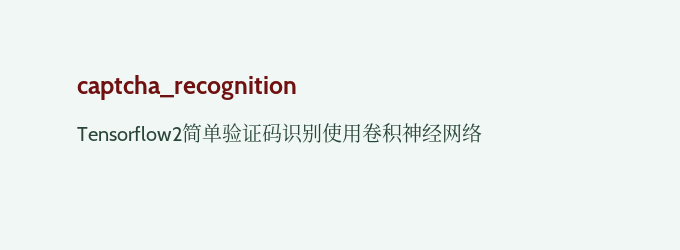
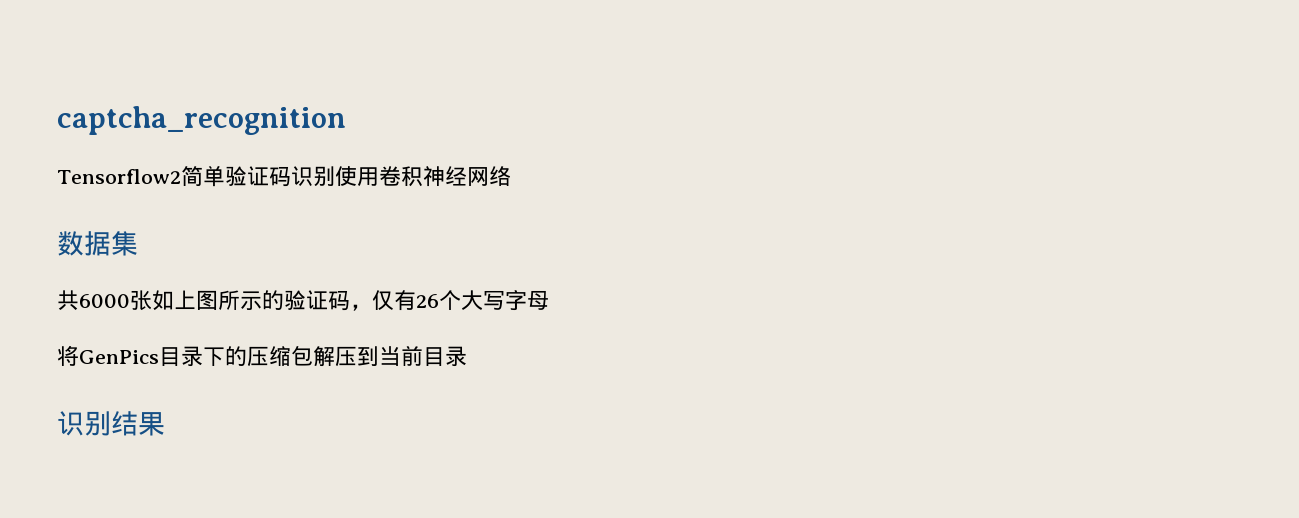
(482, 133) none -> [57,231,138,256] [57,290,549,311] [57,345,467,367] [57,411,165,436] // 数据集 // 共6000张如上图所示的验证码，仅有26个大写字母 // 将GenPics目录下的压缩包解压到当前目录 // 识别结果

